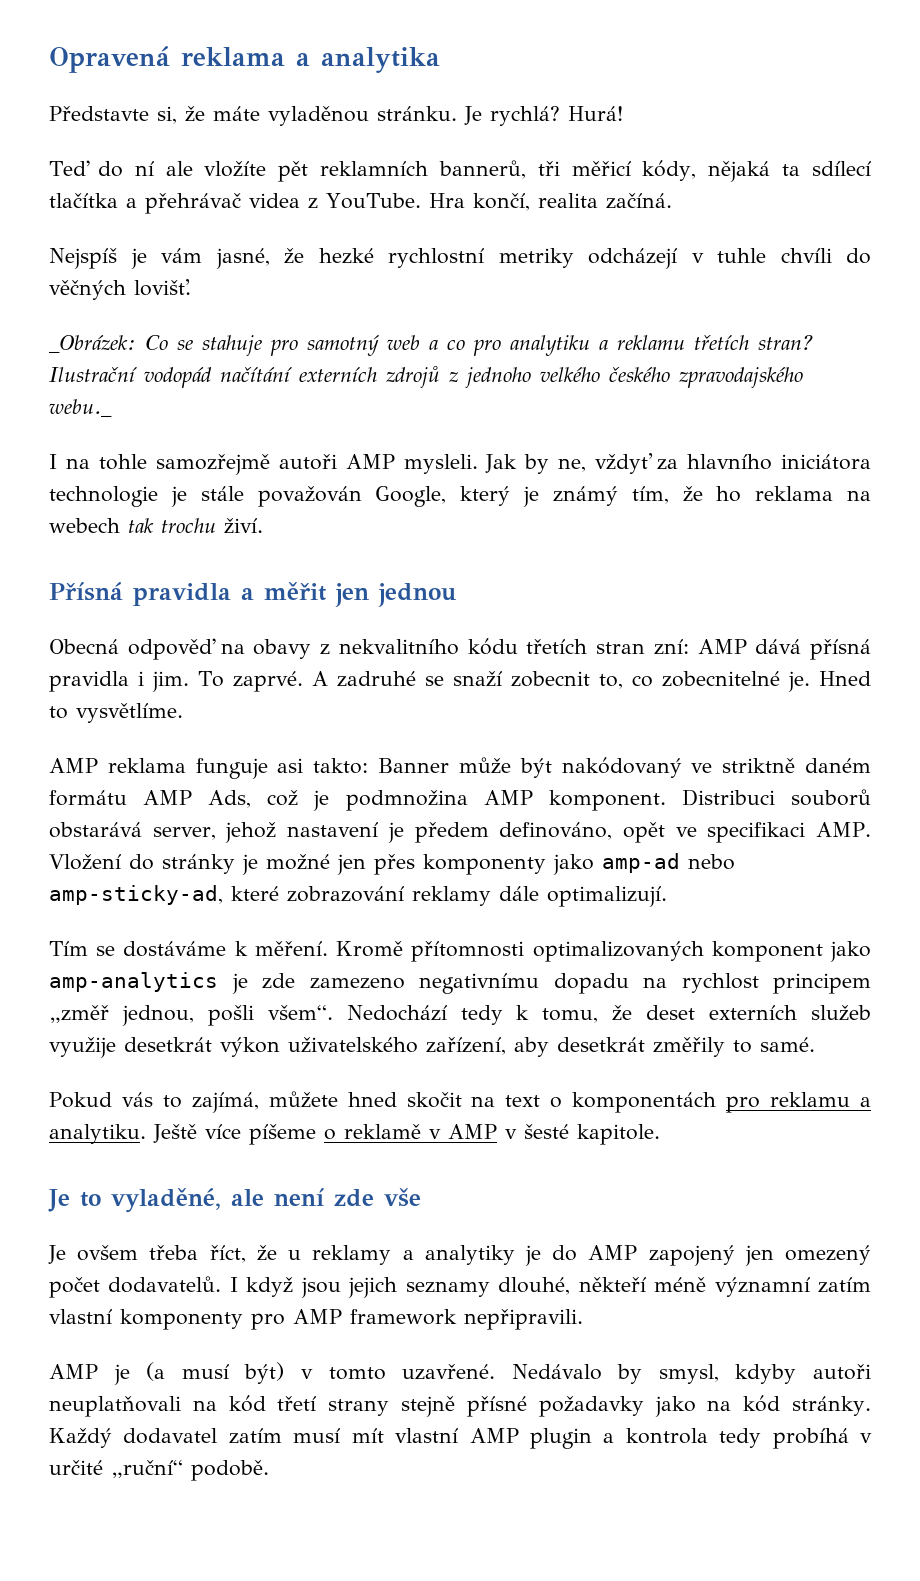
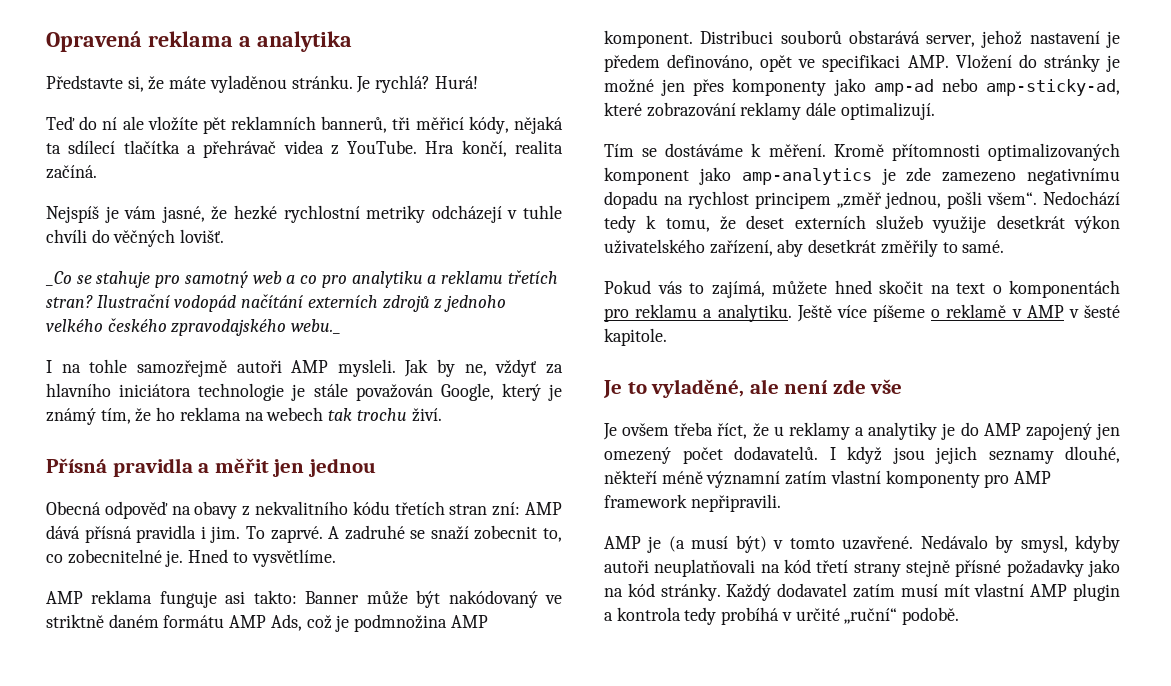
[49,335,168,353] _Obrázek: Co -> [45,271,72,286] _Co

